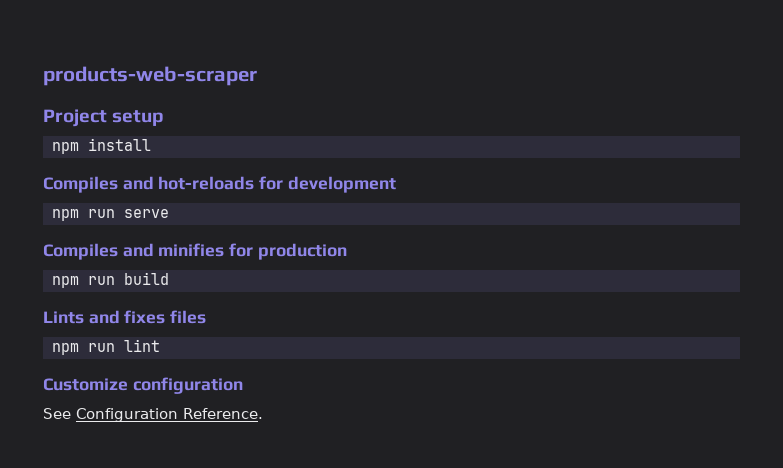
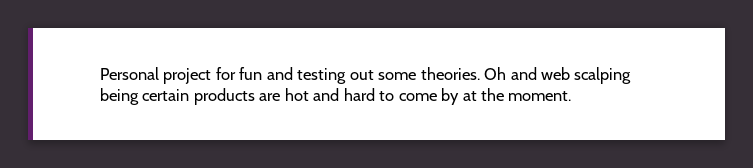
[43,66,257,86] [43,109,165,127] [51,138,151,154] [43,176,396,193] [51,209,169,221] [43,243,347,260] [51,272,169,288] [43,310,207,324] [51,339,160,355] [43,377,243,394] [43,408,263,422] products-web-scraper // Project setup // npm install // Compiles and hot-reloads for development // npm run serve // Compiles and minifies for production // npm run build // Lints and fixes files // npm run lint // Customize configuration // See Configuration Reference. -> [100,67,632,84] [100,88,572,105] Personal project for fun and testing out some theories. Oh and web scalping being certain products are hot and hard to come by at the moment.

